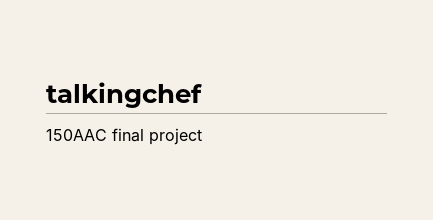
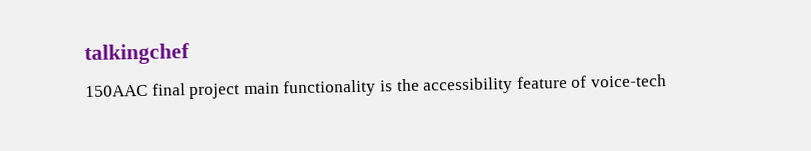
(202, 136) none -> [243,74,667,98] main functionality is the accessibility feature of voice-tech

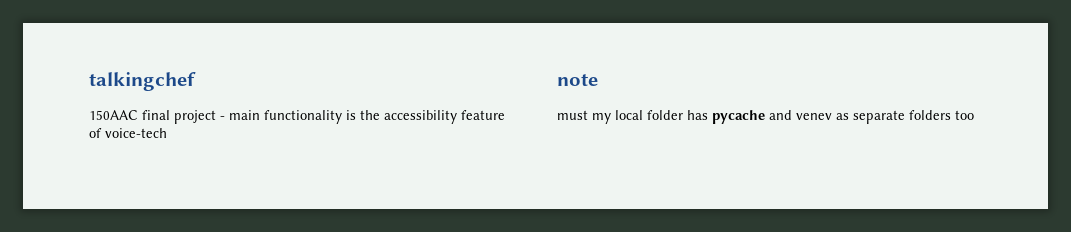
(241, 91) none -> [220,116,225,120] -
(667, 81) none -> [557,73,598,86] [557,110,974,124] // note // must my local folder has pycache and venev as separate folders too

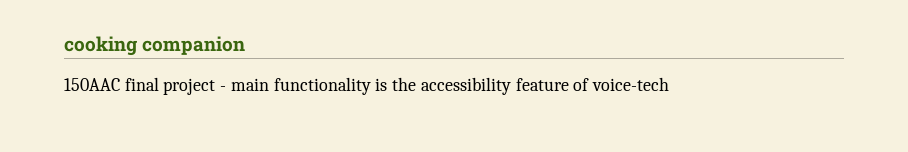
[89,72,196,91] talkingchef -> [64,36,246,56] cooking companion
[557,73,598,86] [557,110,974,124] // note // must my local folder has pycache and venev as separate folders too -> (669, 84) none

